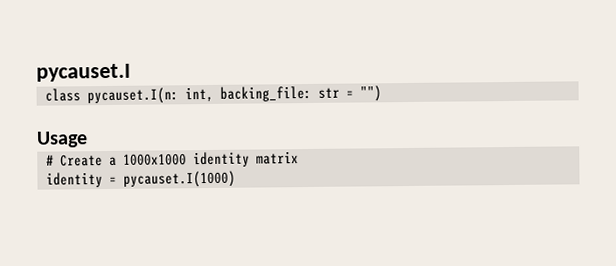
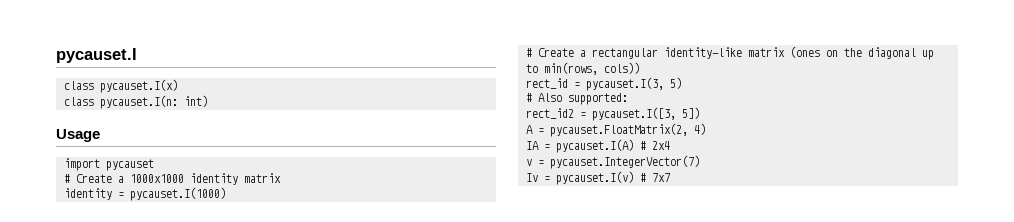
(131, 72) none -> [63,79,178,93] // class pycauset.I(x)
[185,85,383,103] int, backing_file: str = "") -> [183,95,208,107] int)
(88, 139) none -> [63,158,154,171] // import pycauset
(237, 179) none -> [525,46,934,60] [525,62,640,75] [525,77,682,91] [525,93,628,105] [525,107,700,121] [525,123,706,137] [525,139,670,153] [525,155,700,169] [525,171,670,185] // # Create a rectangular identity-like matrix (ones on the diagonal up to min(rows, cols)) // rect_id = pycauset.I(3, 5) // # Also supported: // rect_id2 = pycauset.I([3, 5]) // A = pycauset.FloatMatrix(2, 4) // IA = pycauset.I(A) # 2x4 // v = pycauset.IntegerVector(7) // Iv = pycauset.I(v) # 7x7

